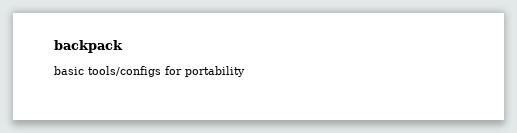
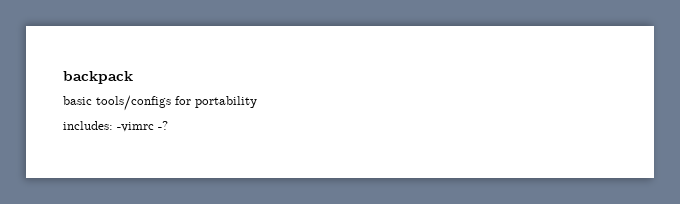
(245, 71) none -> [63,121,168,132] // includes: -vimrc -?

